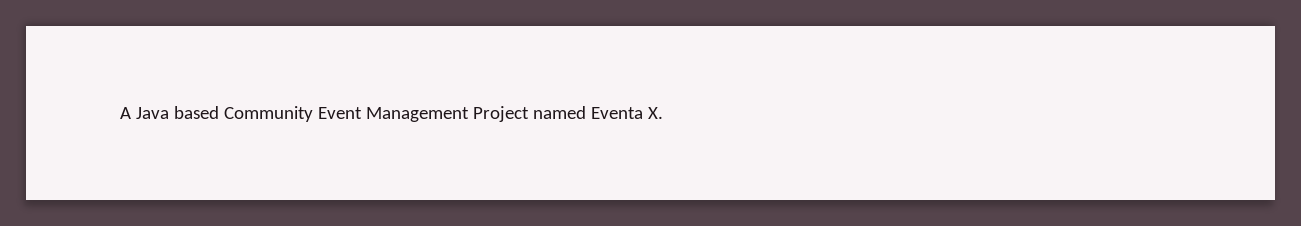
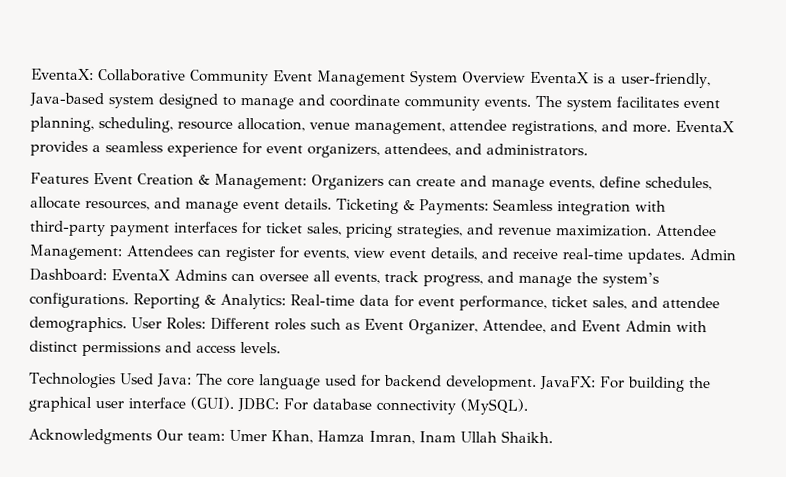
[120,106,663,122] A Java based Community Event Management Project named Eventa X. -> [31,68,711,89] [29,92,720,112] [30,116,735,136] [30,140,588,158] [30,172,712,192] [30,196,666,216] [30,220,717,239] [29,244,736,264] [29,268,659,288] [29,292,720,312] [29,316,707,335] [29,340,281,357] [29,372,711,392] [28,396,528,415] [28,428,553,445] EventaX: Collaborative Community Event Management System Overview EventaX is a user-friendly, Java-based system designed to manage and coordinate community events. The system facilitates event planning, scheduling, resource allocation, venue management, attendee registrations, and more. EventaX provides a seamless experience for event organizers, attendees, and administrators. // Features Event Creation & Management: Organizers can create and manage events, define schedules, allocate resources, and manage event details. Ticketing & Payments: Seamless integration with third-party payment interfaces for ticket sales, pricing strategies, and revenue maximization. Attendee Management: Attendees can register for events, view event details, and receive real-time updates. Admin Dashboard: EventaX Admins can oversee all events, track progress, and manage the system’s configurations. Reporting & Analytics: Real-time data for event performance, ticket sales, and attendee demographics. User Roles: Different roles such as Event Organizer, Attendee, and Event Admin with distinct permissions and access levels. // Technologies Used Java: The core language used for backend development. JavaFX: For building the graphical user interface (GUI). JDBC: For database connectivity (MySQL). // Acknowledgments Our team: Umer Khan, Hamza Imran, Inam Ullah Shaikh.

